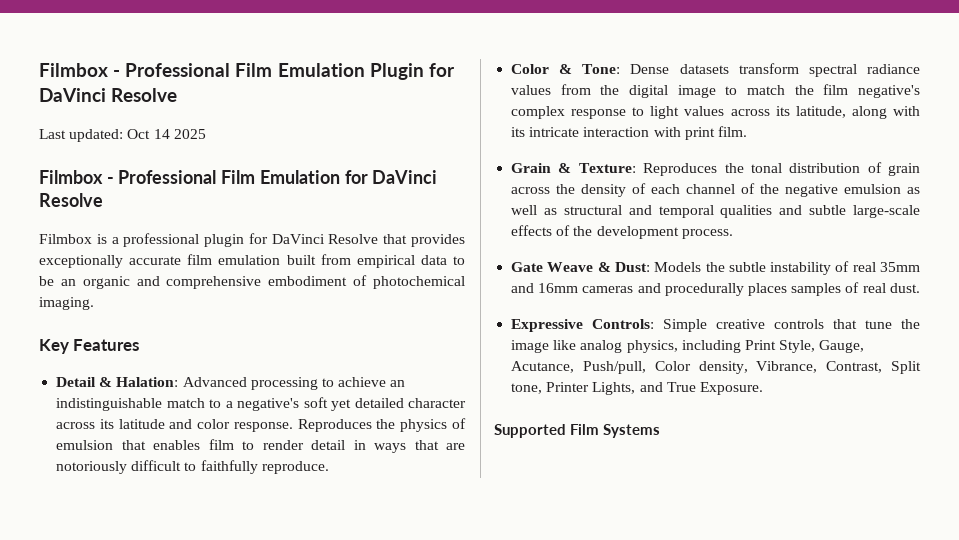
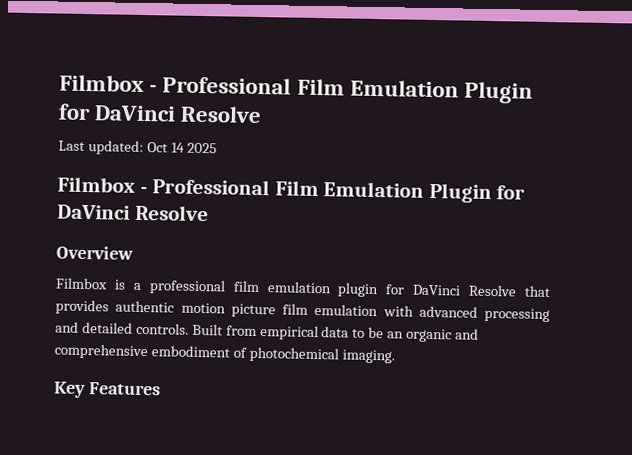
[344,170,438,184] [39,193,103,207] for DaVinci Resolve -> [428,182,526,204] [57,204,209,222] [56,245,134,260] Plugin for DaVinci Resolve // Overview
(200, 240) none -> [232,280,332,294] film emulation
[39,254,316,268] exceptionally accurate film emulation built -> [115,300,550,323] [55,321,223,336] authentic motion picture film emulation with advanced processing and detailed controls. Built
[56,377,406,390] [56,397,466,411] [56,418,467,432] [56,439,465,453] [56,460,329,474] [511,63,920,77] [511,84,920,98] [511,106,920,119] [511,126,747,140] [511,162,920,176] [511,183,920,197] [511,205,920,218] [511,225,733,239] [511,261,920,275] [511,282,920,296] [511,319,920,332] [511,340,865,353] [511,361,921,374] [511,382,763,395] [494,424,661,438] // Detail & Halation: Advanced processing to achieve an indistinguishable match to a negative's soft yet detailed character across its latitude and color response. Reproduces the physics of emulsion that enables film to render detail in ways that are notoriously difficult to faithfully reproduce. // Color & Tone: Dense datasets transform spectral radiance values from the digital image to match the film negative's complex response to light values across its latitude, along with its intricate interaction with print film. // Grain & Texture: Reproduces the tonal distribution of grain across the density of each channel of the negative emulsion as well as structural and temporal qualities and subtle large-scale effects of the development process. // Gate Weave & Dust: Models the subtle instability of real 35mm and 16mm cameras and procedurally places samples of real dust. // Expressive Controls: Simple creative controls that tune the image like analog physics, including Print Style, Gauge, Acutance, Push/pull, Color density, Vibrance, Contrast, Split tone, Printer Lights, and True Exposure. // Supported Film Systems -> (161, 389) none

